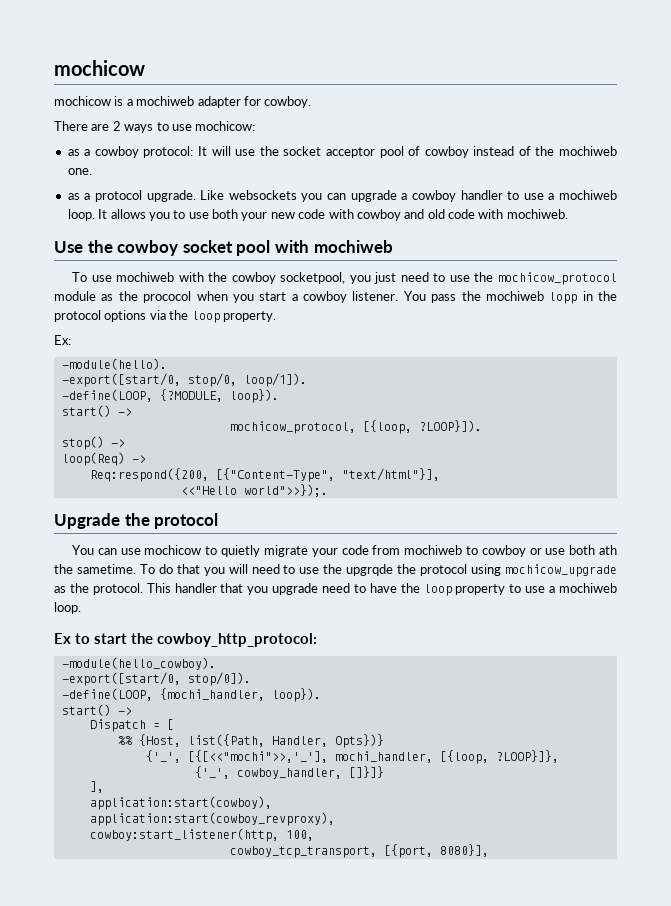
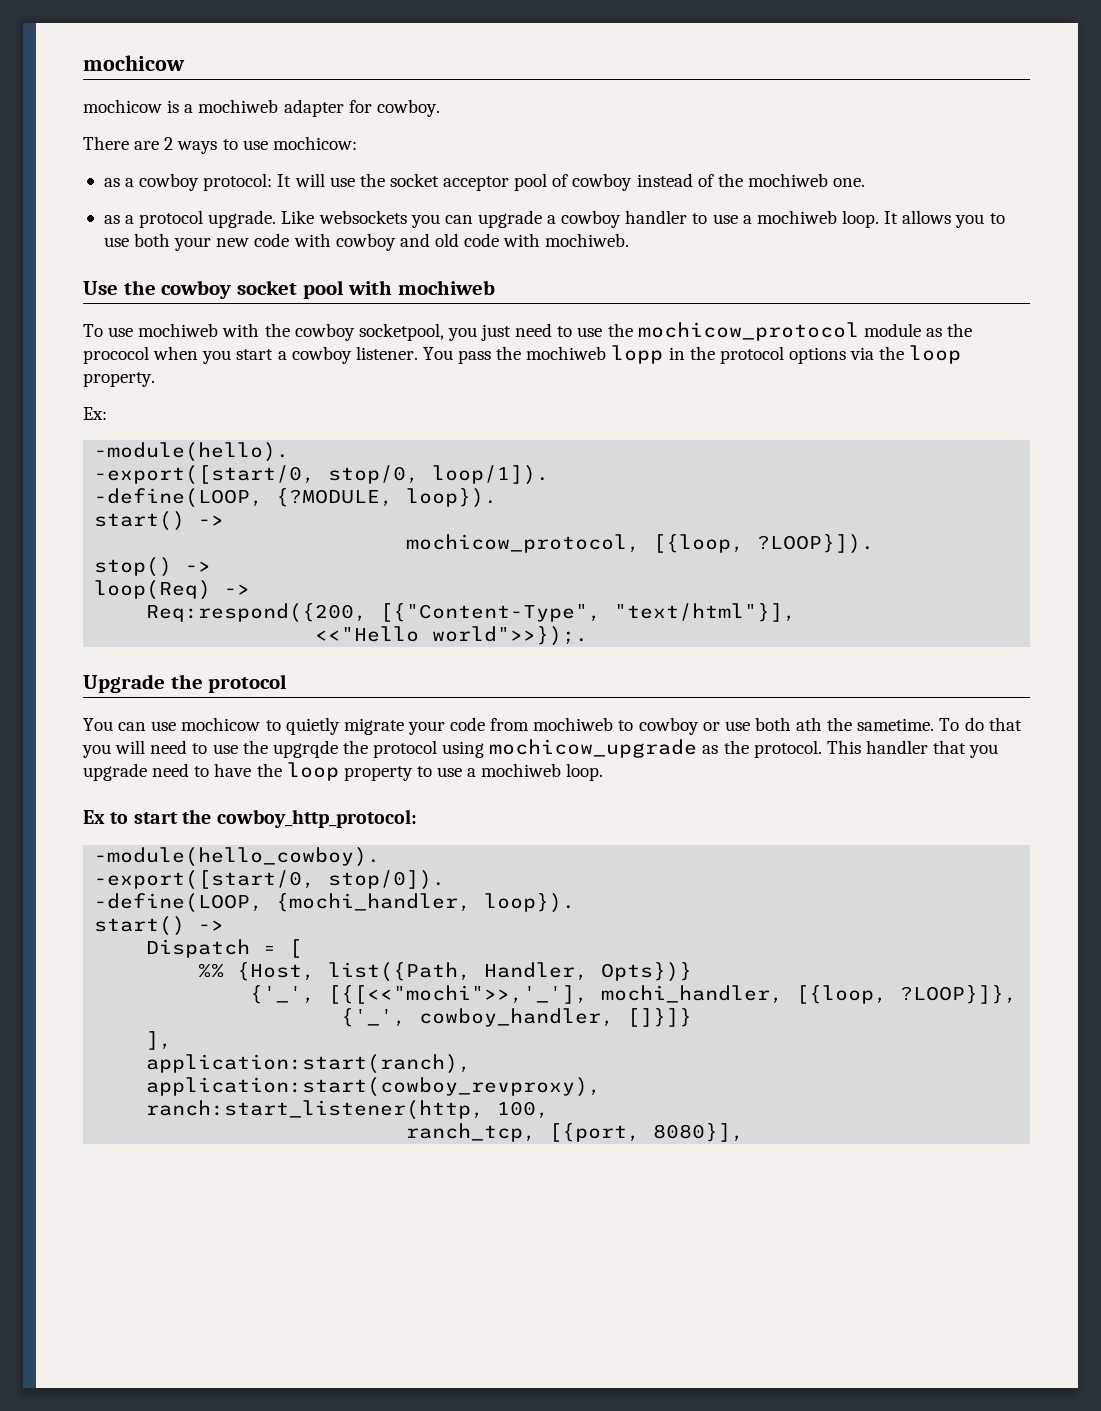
[89,796,272,810] application:start(cowboy), -> [146,1054,472,1074] application:start(ranch),
[89,828,279,842] cowboy:start_listener(http, -> [146,1100,485,1120] ranch:start_listener(http,
[229,846,377,858] cowboy_tcp_transport, -> [406,1123,537,1142] ranch_tcp,

